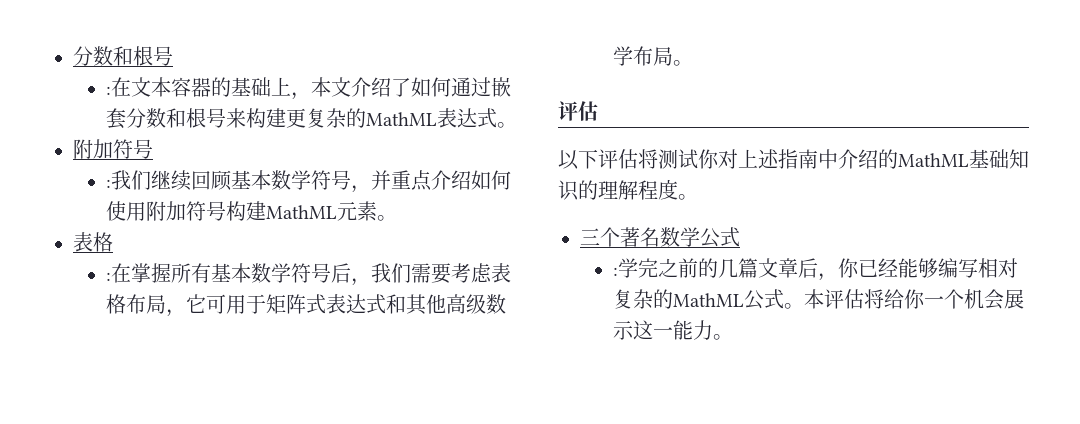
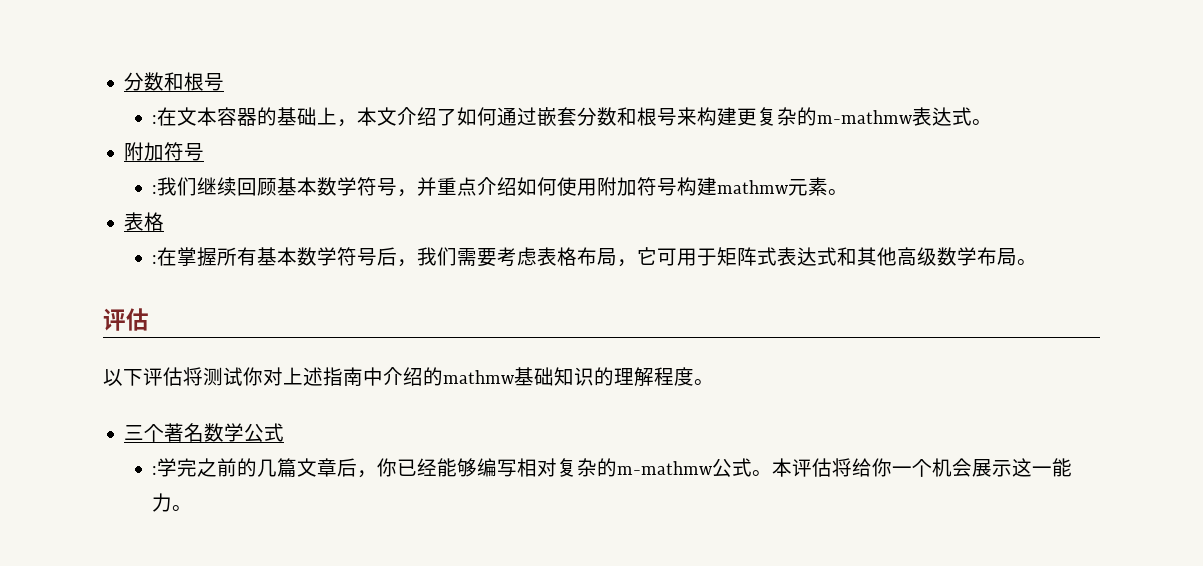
[366,112,438,126] MathML -> [817,110,913,124] m-mathmw
[266,205,338,219] MathML -> [717,180,789,194] mathmw
[898,153,969,167] MathML -> [443,370,514,384] mathmw
[673,293,745,307] MathML -> [617,461,713,475] m-mathmw

